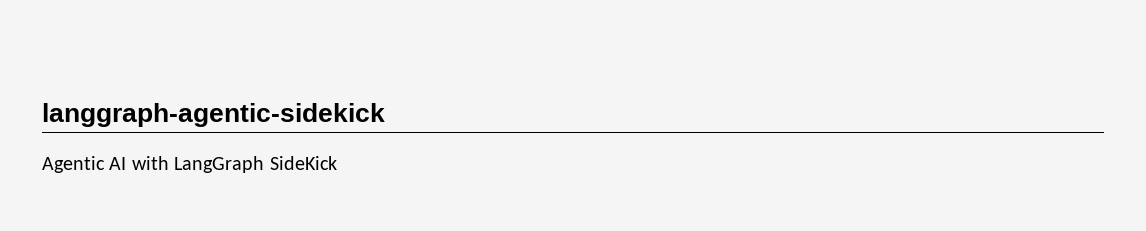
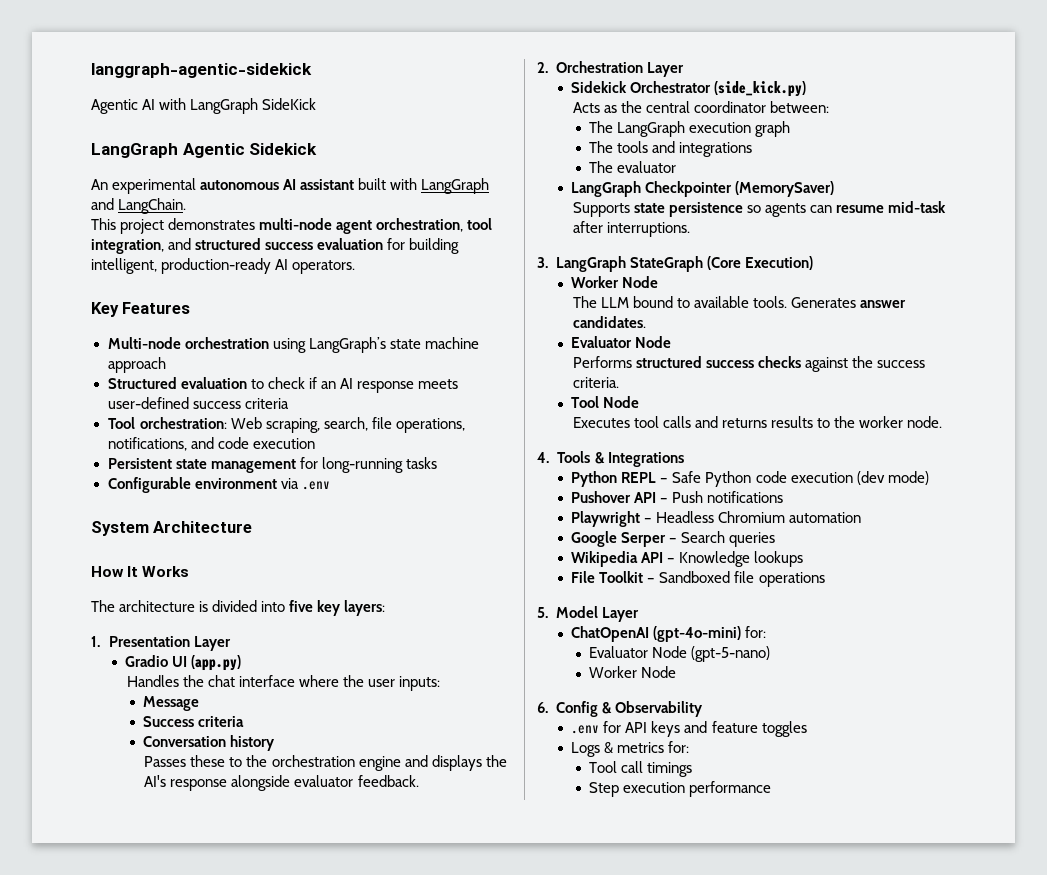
(337, 163) none -> [91,143,318,158] [91,178,490,194] [91,198,187,214] [91,218,493,234] [91,238,460,254] [91,258,356,274] [91,302,191,317] [107,337,479,353] [107,357,166,373] [107,377,458,393] [107,397,289,409] [107,417,465,433] [107,437,315,451] [107,457,437,473] [107,477,330,493] [91,521,253,536] [91,566,190,577] [91,600,386,616] [91,636,231,651] [125,655,242,671] [126,675,440,691] [143,696,200,711] [143,716,245,727] [143,735,276,751] [144,755,507,771] [144,775,419,791] [537,61,684,77] [571,81,807,97] [572,101,829,113] [589,121,791,137] [589,141,753,157] [589,161,677,173] [571,181,835,197] [572,201,946,217] [572,221,690,237] [537,256,813,272] [571,276,659,288] [572,296,906,308] [572,316,646,328] [571,336,672,348] [572,356,925,372] [572,377,619,388] [571,396,640,408] [572,416,943,428] [537,451,684,467] [571,471,929,487] [571,491,784,503] [571,511,862,527] [571,531,776,547] [571,551,804,567] [571,571,825,587] [537,606,639,622] [571,626,767,642] [589,646,771,662] [589,666,677,678] [537,701,703,717] [571,721,807,737] [571,741,690,757] [589,761,693,777] [589,781,772,797] // LangGraph Agentic Sidekick // An experimental autonomous AI assistant built with LangGraph and LangChain. // This project demonstrates multi-node agent orchestration, tool integration, and structured success evaluation for building intelligent, production-ready AI operators. // Key Features // Multi-node orchestration using LangGraph’s state machine approach // Structured evaluation to check if an AI response meets user-defined success criteria // Tool orchestration: Web scraping, search, file operations, notifications, and code execution // Persistent state management for long-running tasks // Configurable environment via .env // System Architecture // How It Works // The architecture is divided into five key layers: // 1. Presentation Layer // Gradio UI (app.py) // Handles the chat interface where the user inputs: // Message // Success criteria // Conversation history // Passes these to the orchestration engine and displays the AI's response alongside evaluator feedback. // 2. Orchestration Layer // Sidekick Orchestrator (side_kick.py) // Acts as the central coordinator between: // The LangGraph execution graph // The tools and integrations // The evaluator // LangGraph Checkpointer (MemorySaver) // Supports state persistence so agents can resume mid-task after interruptions. // 3. LangGraph StateGraph (Core Execution) // Worker Node // The LLM bound to available tools. Generates answer candidates. // Evaluator Node // Performs structured success checks against the success criteria. // Tool Node // Executes tool calls and returns results to the worker node. // 4. Tools & Integrations // Python REPL – Safe Python code execution (dev mode) // Pushover API – Push notifications // Playwright – Headless Chromium automation // Google Serper – Search queries // Wikipedia API – Knowledge lookups // File Toolkit – Sandboxed file operations // 5. Model Layer // ChatOpenAI (gpt-4o-mini) for: // Evaluator Node (gpt-5-nano) // Worker Node // 6. Config & Observability // .env for API keys and feature toggles // Logs & metrics for: // Tool call timings // Step execution performance

